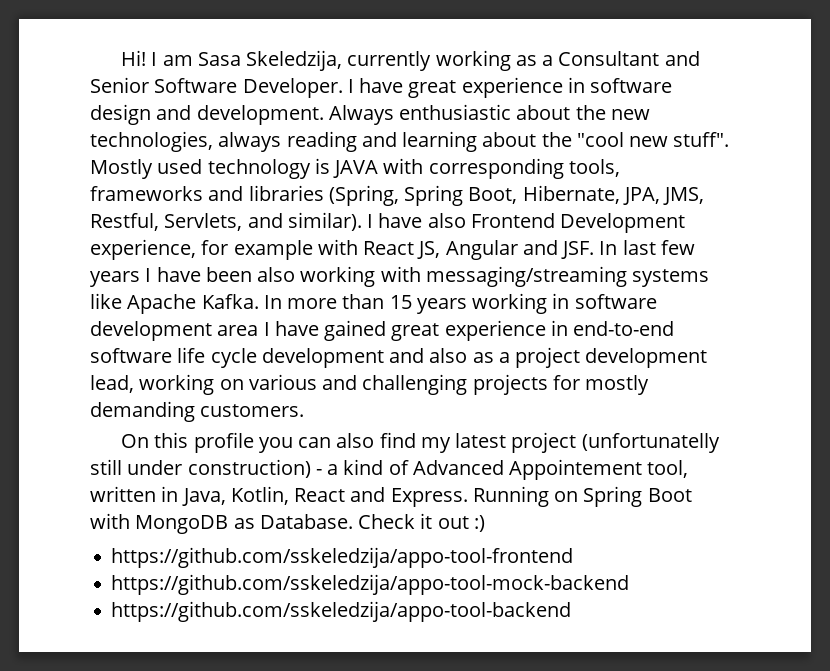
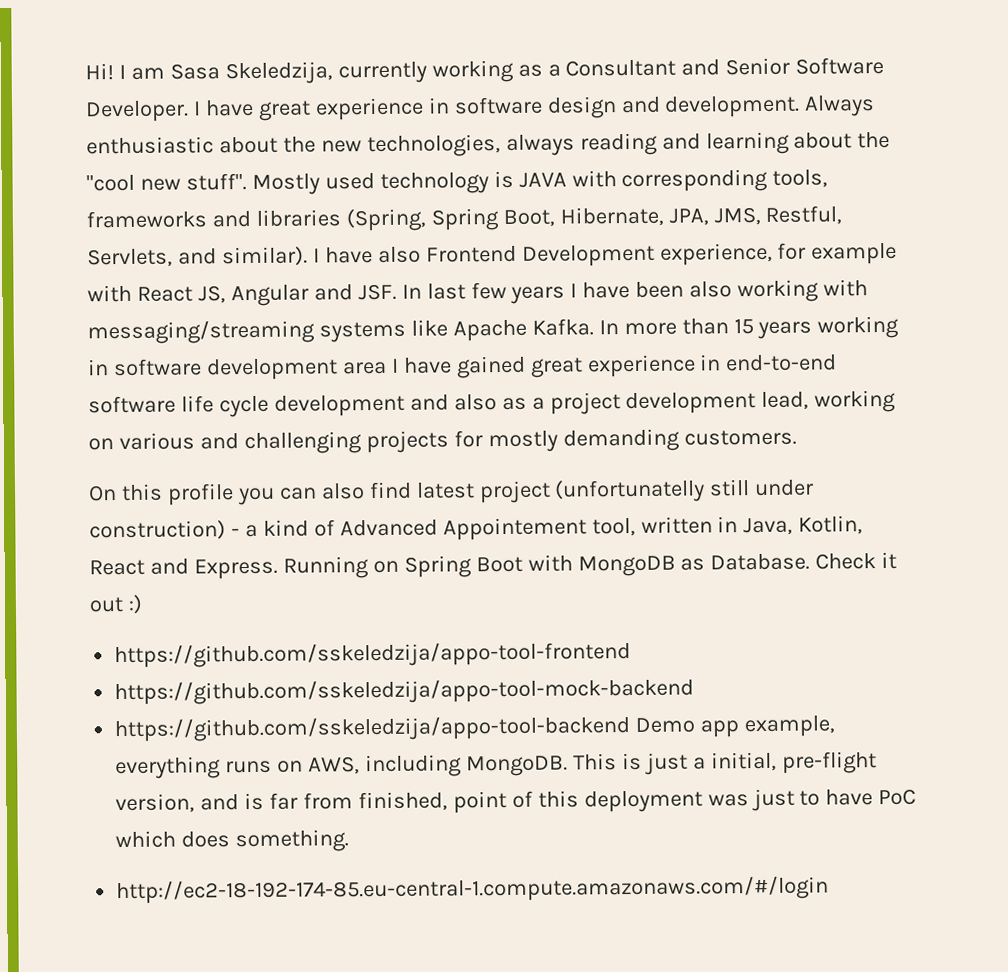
[420,437,451,453] my -> (412, 490) none
(572, 611) none -> [635,715,836,738] [115,751,877,780] [115,788,917,814] [115,829,350,853] [116,875,830,905] Demo app example, everything runs on AWS, including MongoDB. This is just a initial, pre-flight version, and is far from finished, point of this deployment was just to have PoC which does something. // http://ec2-18-192-174-85.eu-central-1.compute.amazonaws.com/#/login

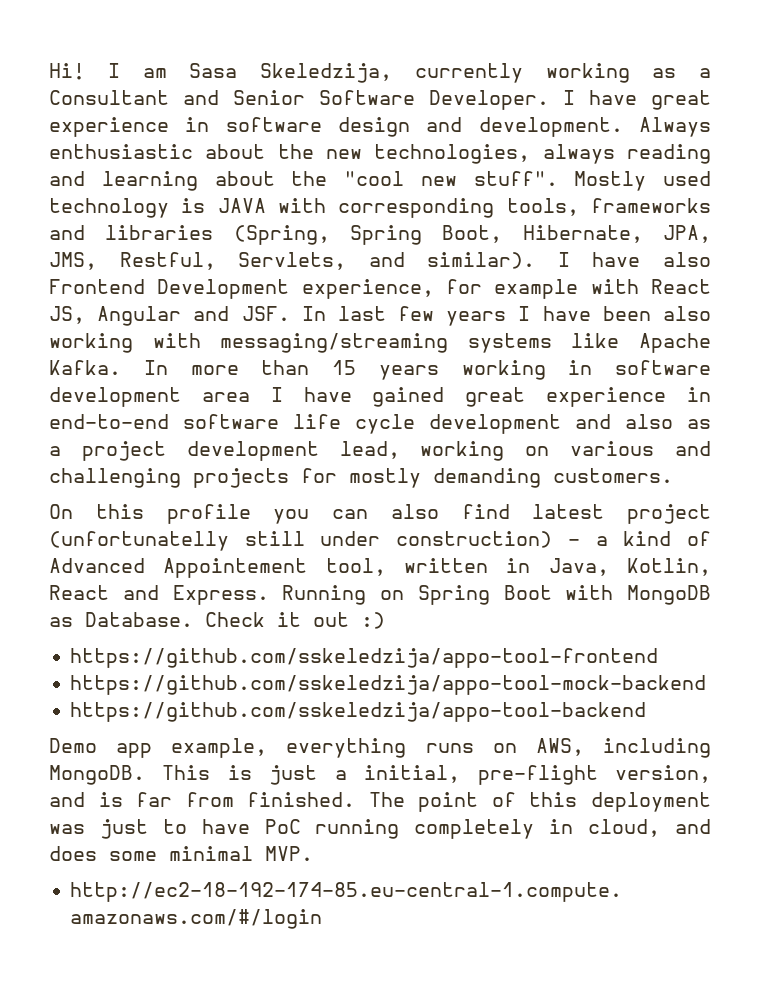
(631, 729) none -> (647, 712) //
[357,791,448,812] finished, -> [247,792,405,807] finished. The
[115,829,350,853] which does something. -> [315,819,712,839] [49,846,313,861] running completely in cloud, and does some minimal MVP.

